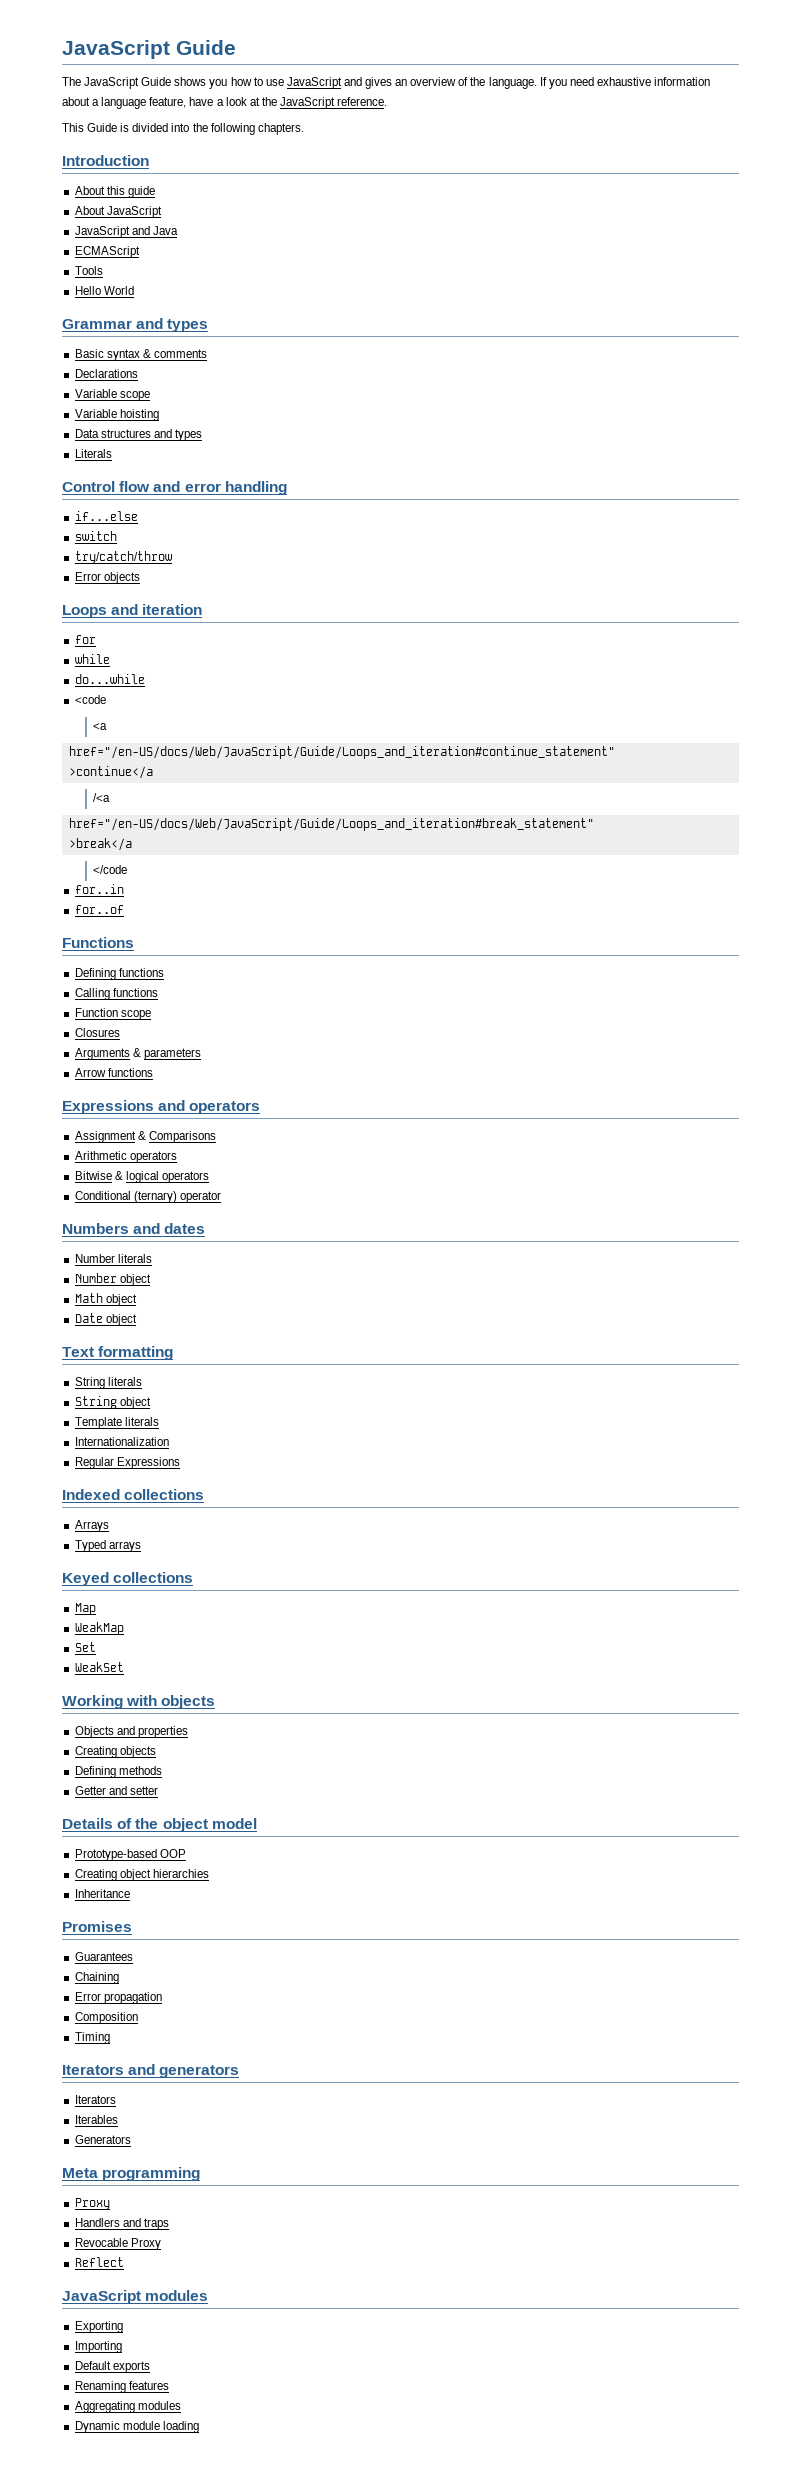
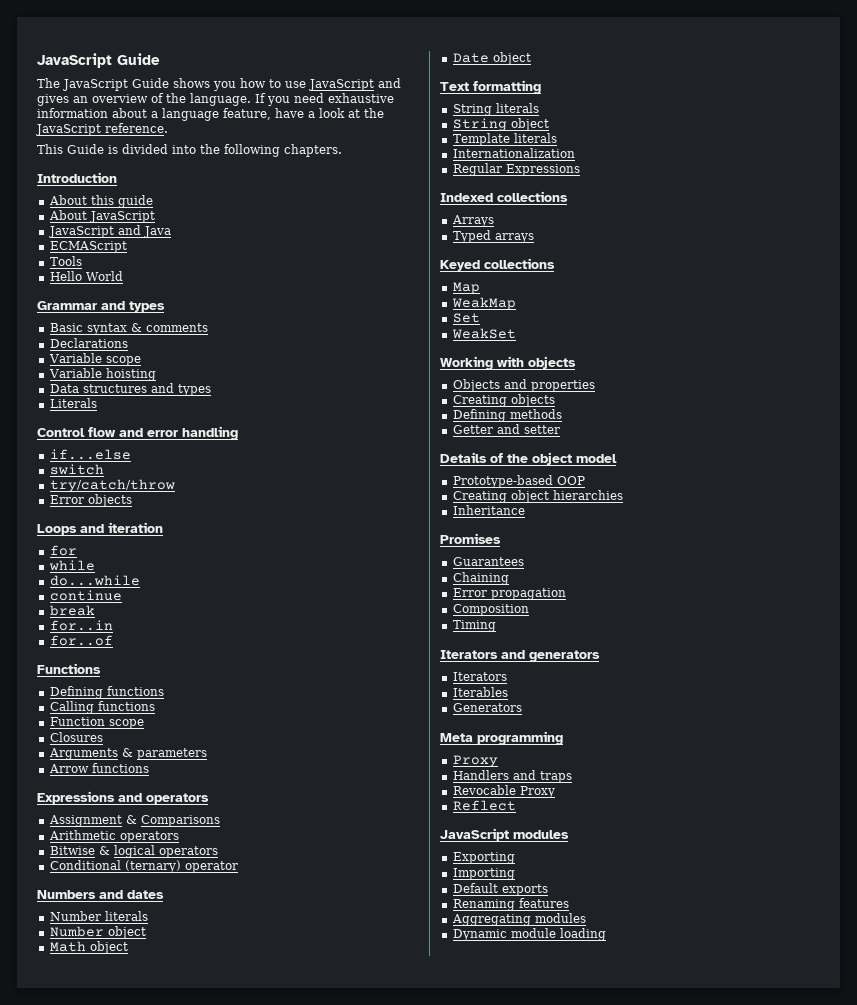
[74,695,106,704] [92,723,107,730] [68,746,615,759] [68,766,153,779] [92,793,110,802] [68,818,594,831] [68,838,132,851] [92,865,127,874] <code // <a // href="/en-US/docs/Web/JavaScript/Guide/Loops_and_iteration#continue_statement" // >continue</a // /<a // href="/en-US/docs/Web/JavaScript/Guide/Loops_and_iteration#break_statement" // >break</a // </code -> [49,590,122,601] [49,605,95,616] continue // break

